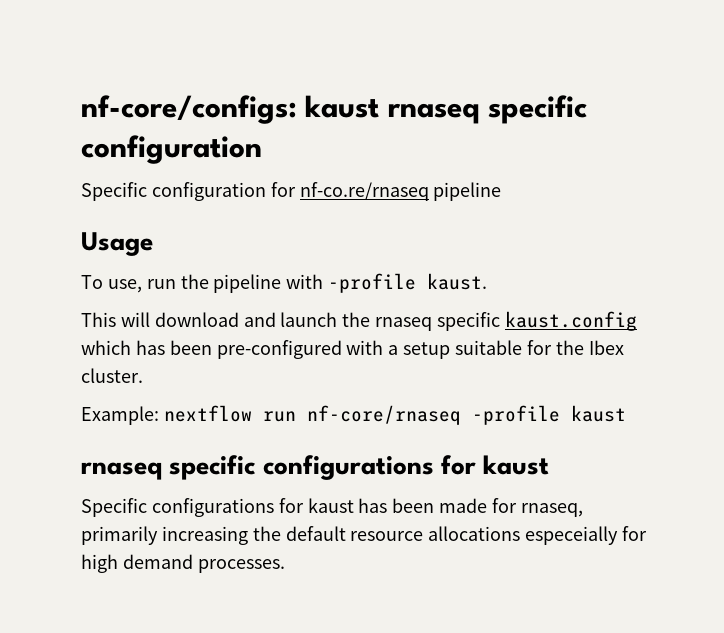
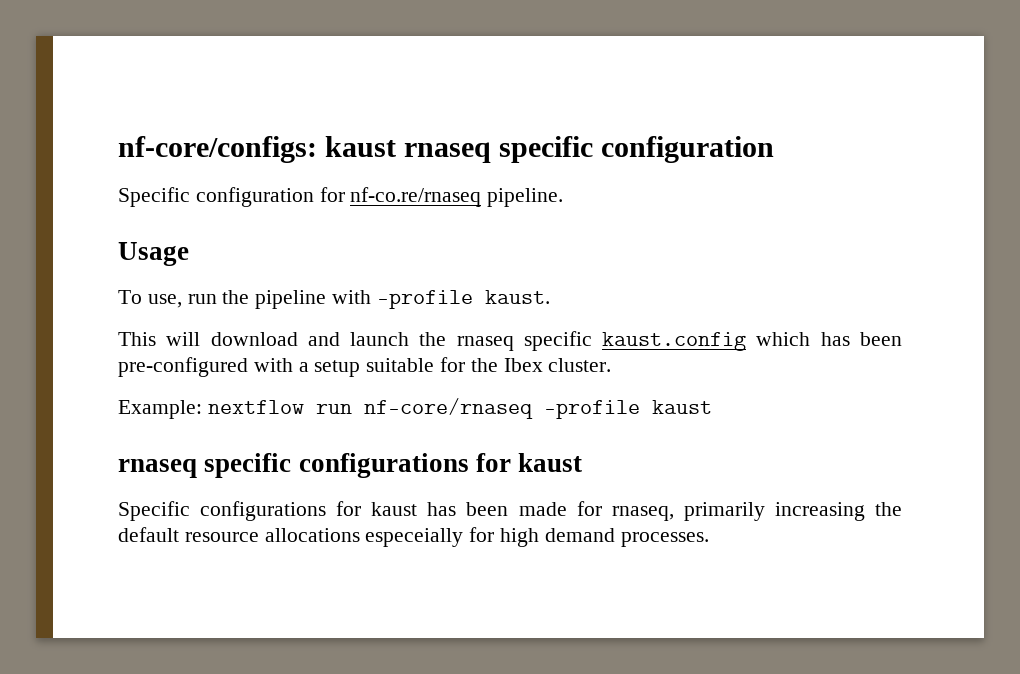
[433,182,502,201] pipeline -> [487,188,564,207] pipeline.

